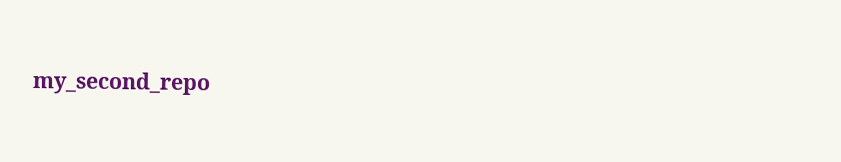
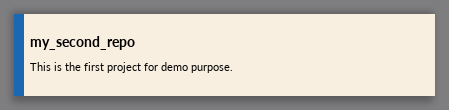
(211, 83) none -> [30,62,233,73] // This is the first project for demo purpose.

